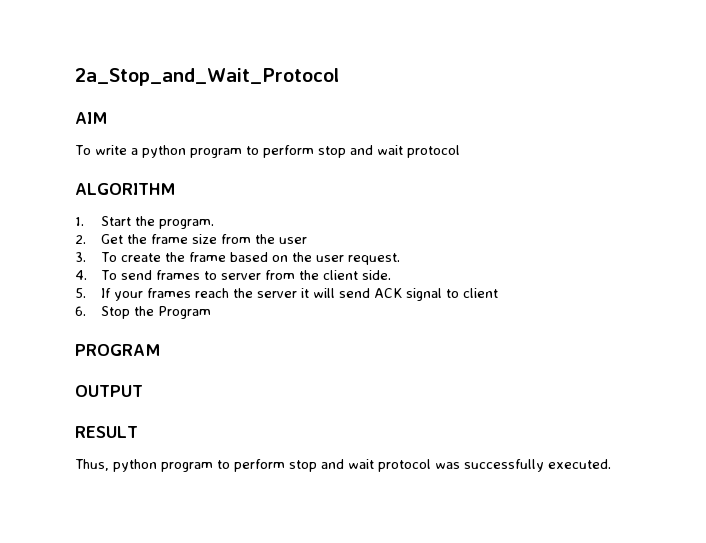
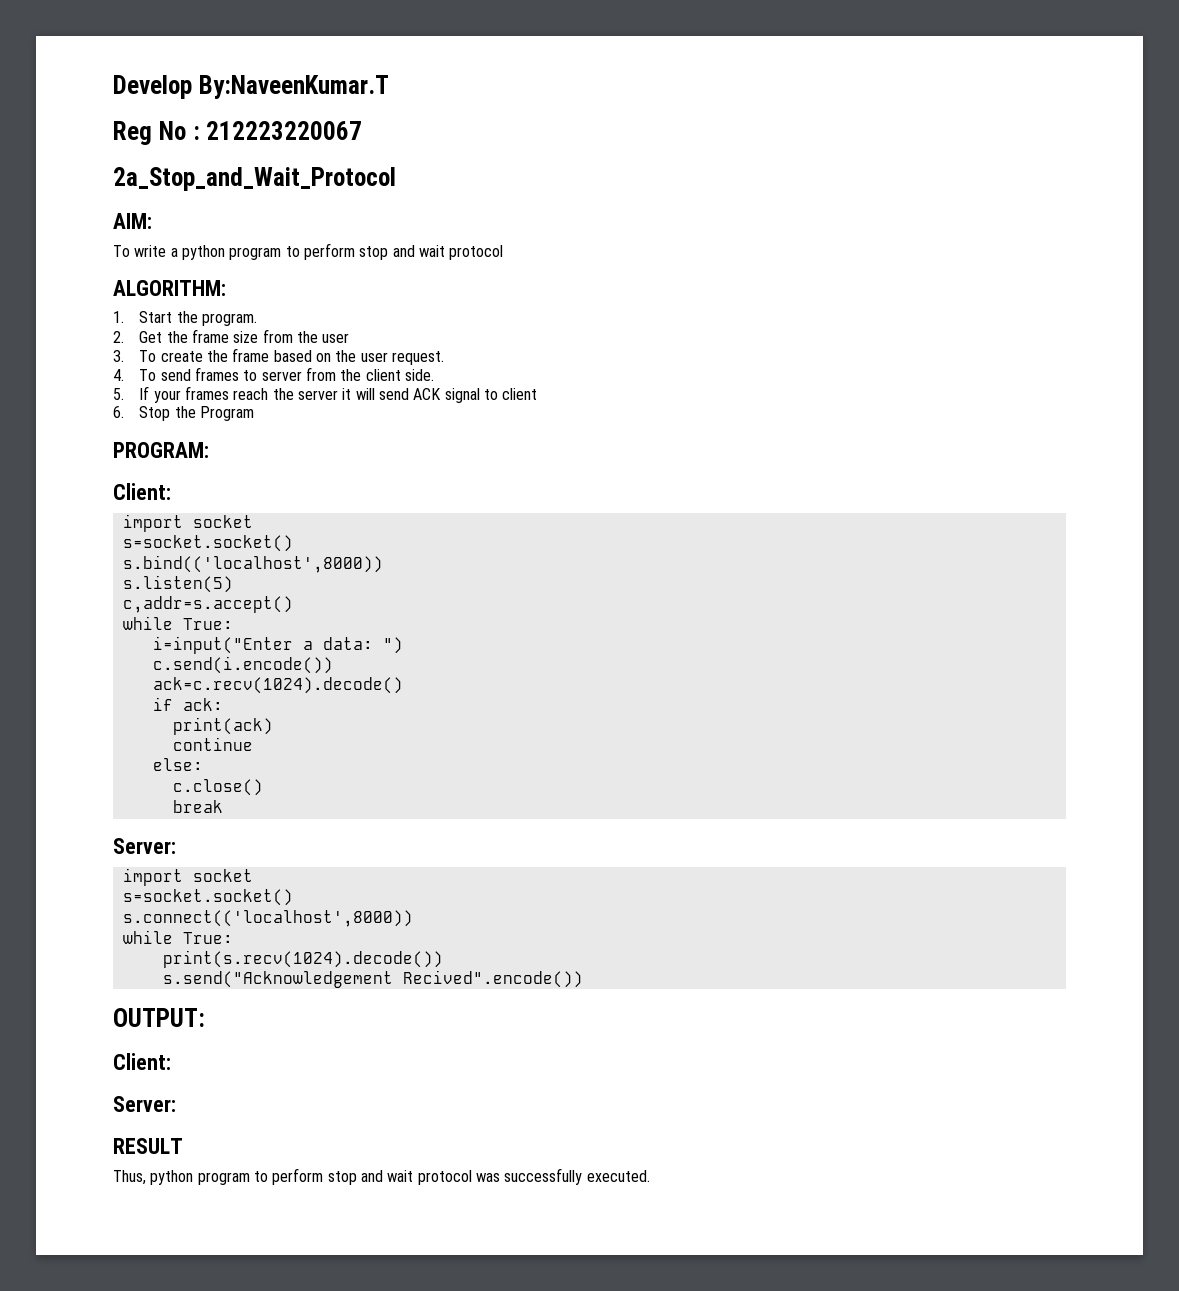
(75, 77) none -> [113,75,389,99] [113,121,363,145] Develop By:NaveenKumar.T // Reg No : 212223220067 //
[75,112,107,124] AIM -> [113,213,152,229] AIM:
[75,183,175,195] ALGORITHM -> [113,280,226,296] ALGORITHM:
[75,344,160,356] [75,385,143,397] PROGRAM // OUTPUT -> [113,442,209,458] [113,483,171,500] [122,514,253,532] [122,535,293,552] [122,555,383,573] [122,575,233,593] [122,596,293,613] [122,616,233,630] [152,636,403,654] [152,656,333,674] [152,677,403,694] [152,697,223,711] [172,717,273,735] [172,737,253,751] [152,758,203,771] [172,779,263,796] [172,800,223,813] [113,838,176,854] [122,868,253,886] [122,889,293,906] [122,910,413,927] [122,930,233,944] [162,950,443,968] [162,970,583,988] [113,1008,205,1027] [113,1053,171,1070] [113,1096,176,1112] PROGRAM: // Client: // import socket // s=socket.socket() // s.bind(('localhost',8000)) // s.listen(5) // c,addr=s.accept() // while True: // i=input("Enter a data: ") // c.send(i.encode()) // ack=c.recv(1024).decode() // if ack: // print(ack) // continue // else: // c.close() // break // Server: // import socket // s=socket.socket() // s.connect(('localhost',8000)) // while True: // print(s.recv(1024).decode()) // s.send("Acknowledgement Recived".encode()) // OUTPUT: // Client: // Server:

